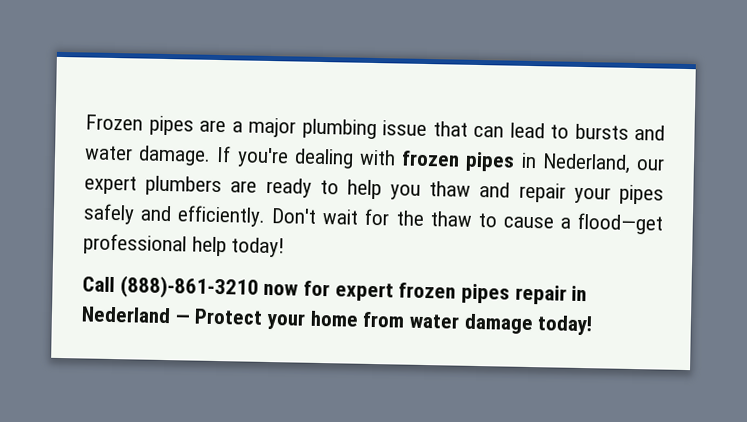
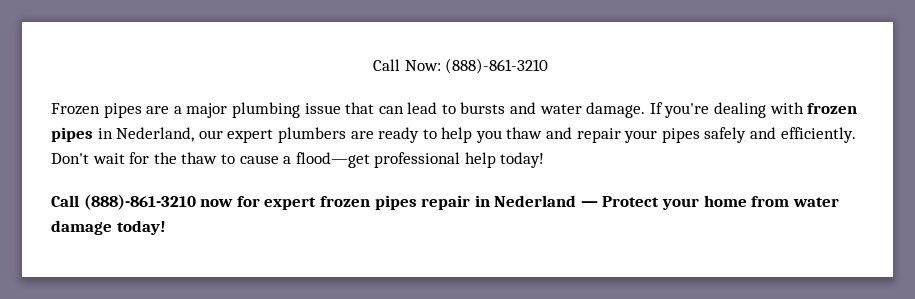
(85, 122) none -> [372,58,549,74] Call Now: (888)-861-3210 //

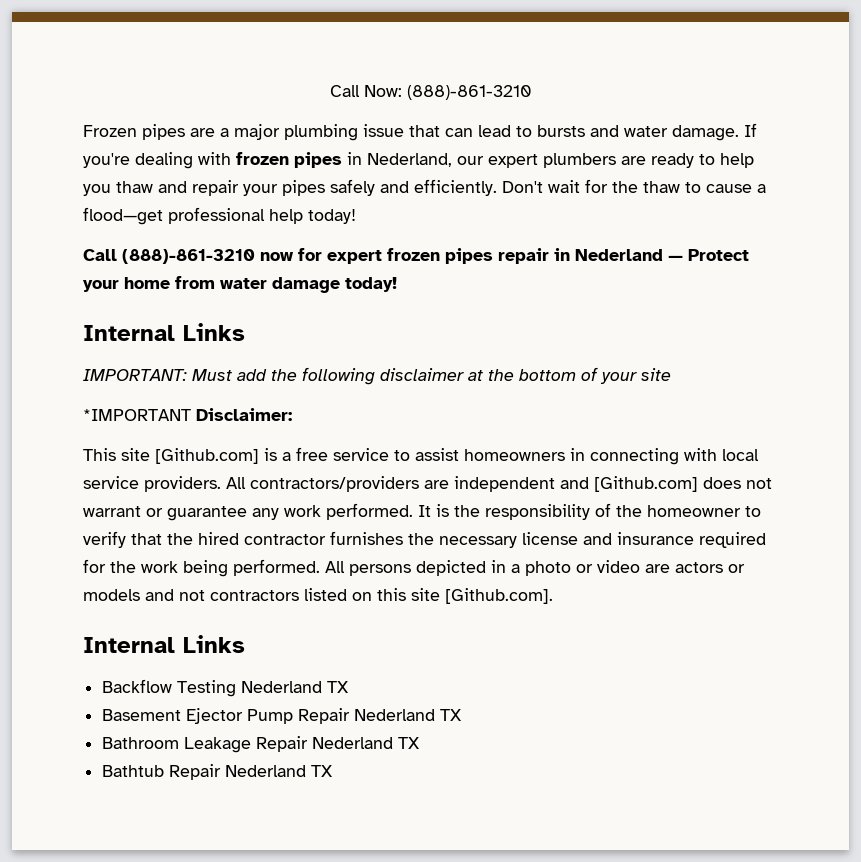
(166, 227) none -> [83,323,245,341] [83,367,671,385] [83,408,292,421] [83,447,759,465] [83,476,772,492] [83,503,761,521] [83,531,766,548] [83,559,745,577] [83,588,553,604] [83,635,245,653] [102,679,350,697] [102,708,463,724] [102,736,421,753] [102,764,334,780] // Internal Links // IMPORTANT: Must add the following disclaimer at the bottom of your site // *IMPORTANT Disclaimer: // This site [Github.com] is a free service to assist homeowners in connecting with local service providers. All contractors/providers are independent and [Github.com] does not warrant or guarantee any work performed. It is the responsibility of the homeowner to verify that the hired contractor furnishes the necessary license and insurance required for the work being performed. All persons depicted in a photo or video are actors or models and not contractors listed on this site [Github.com]. // Internal Links // Backflow Testing Nederland TX // Basement Ejector Pump Repair Nederland TX // Bathroom Leakage Repair Nederland TX // Bathtub Repair Nederland TX

